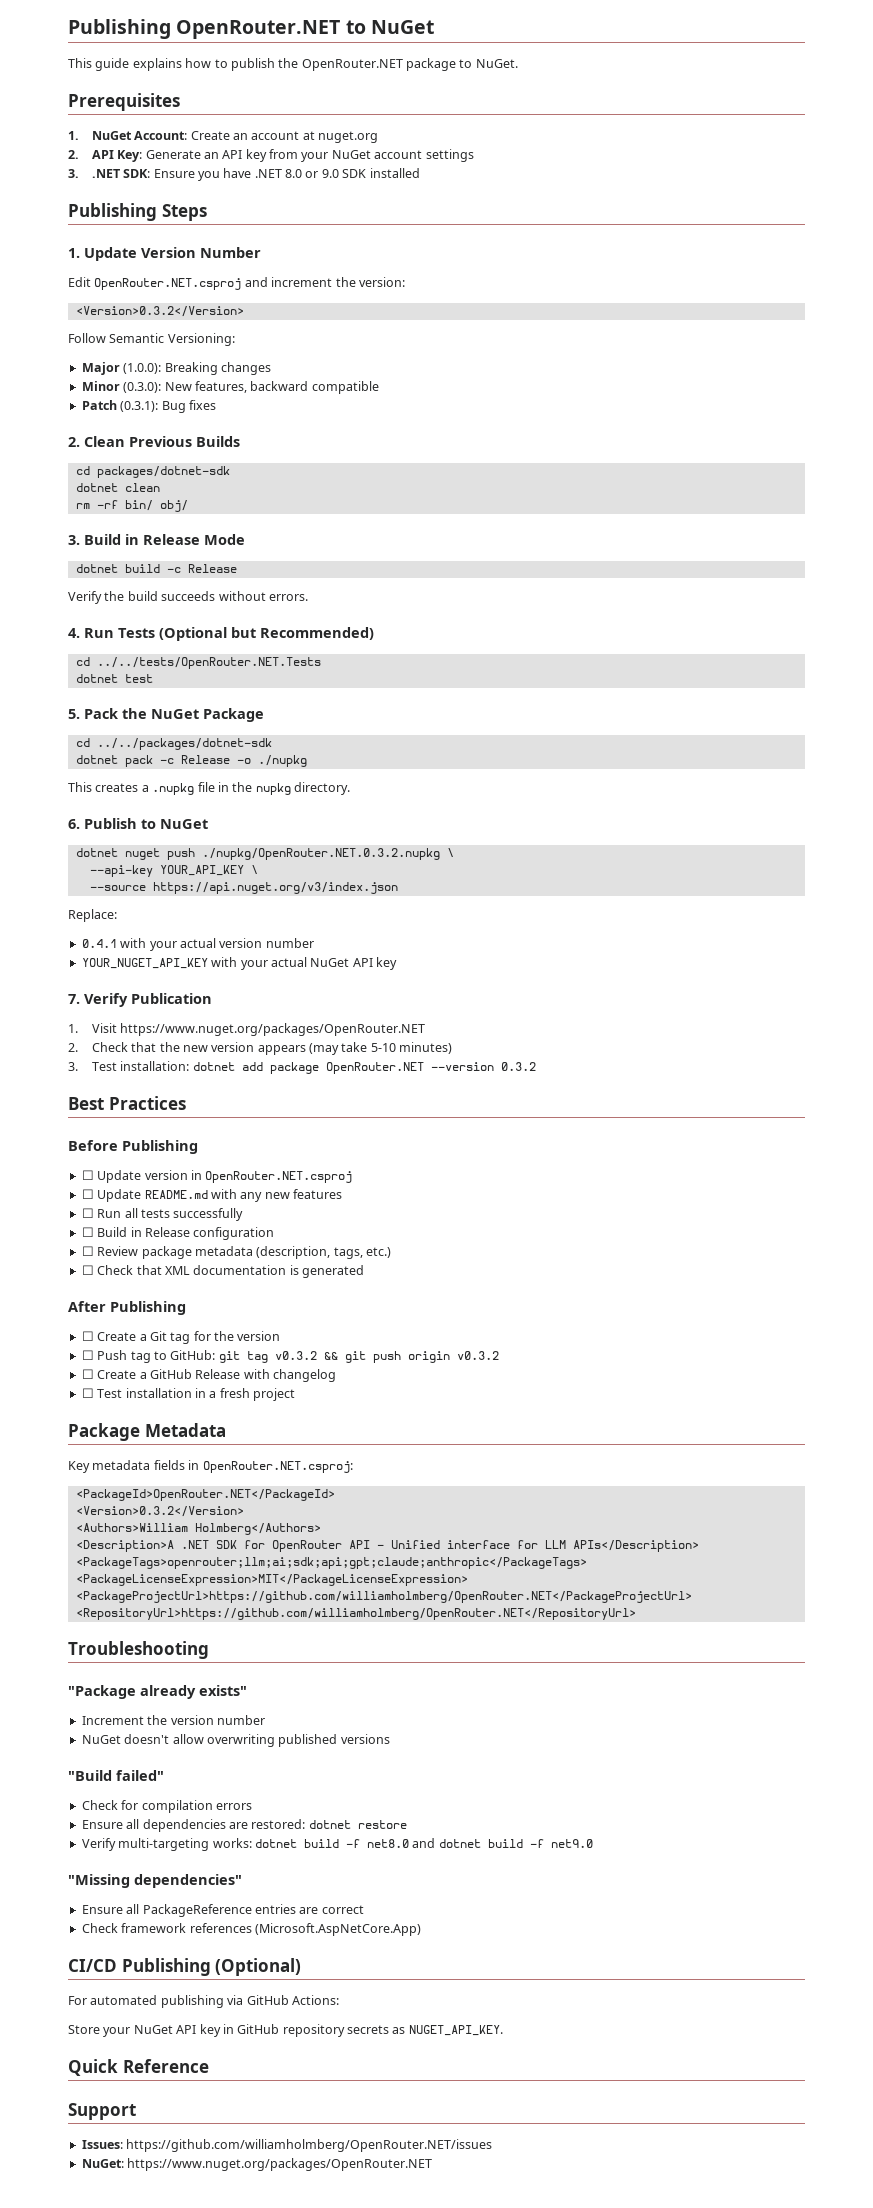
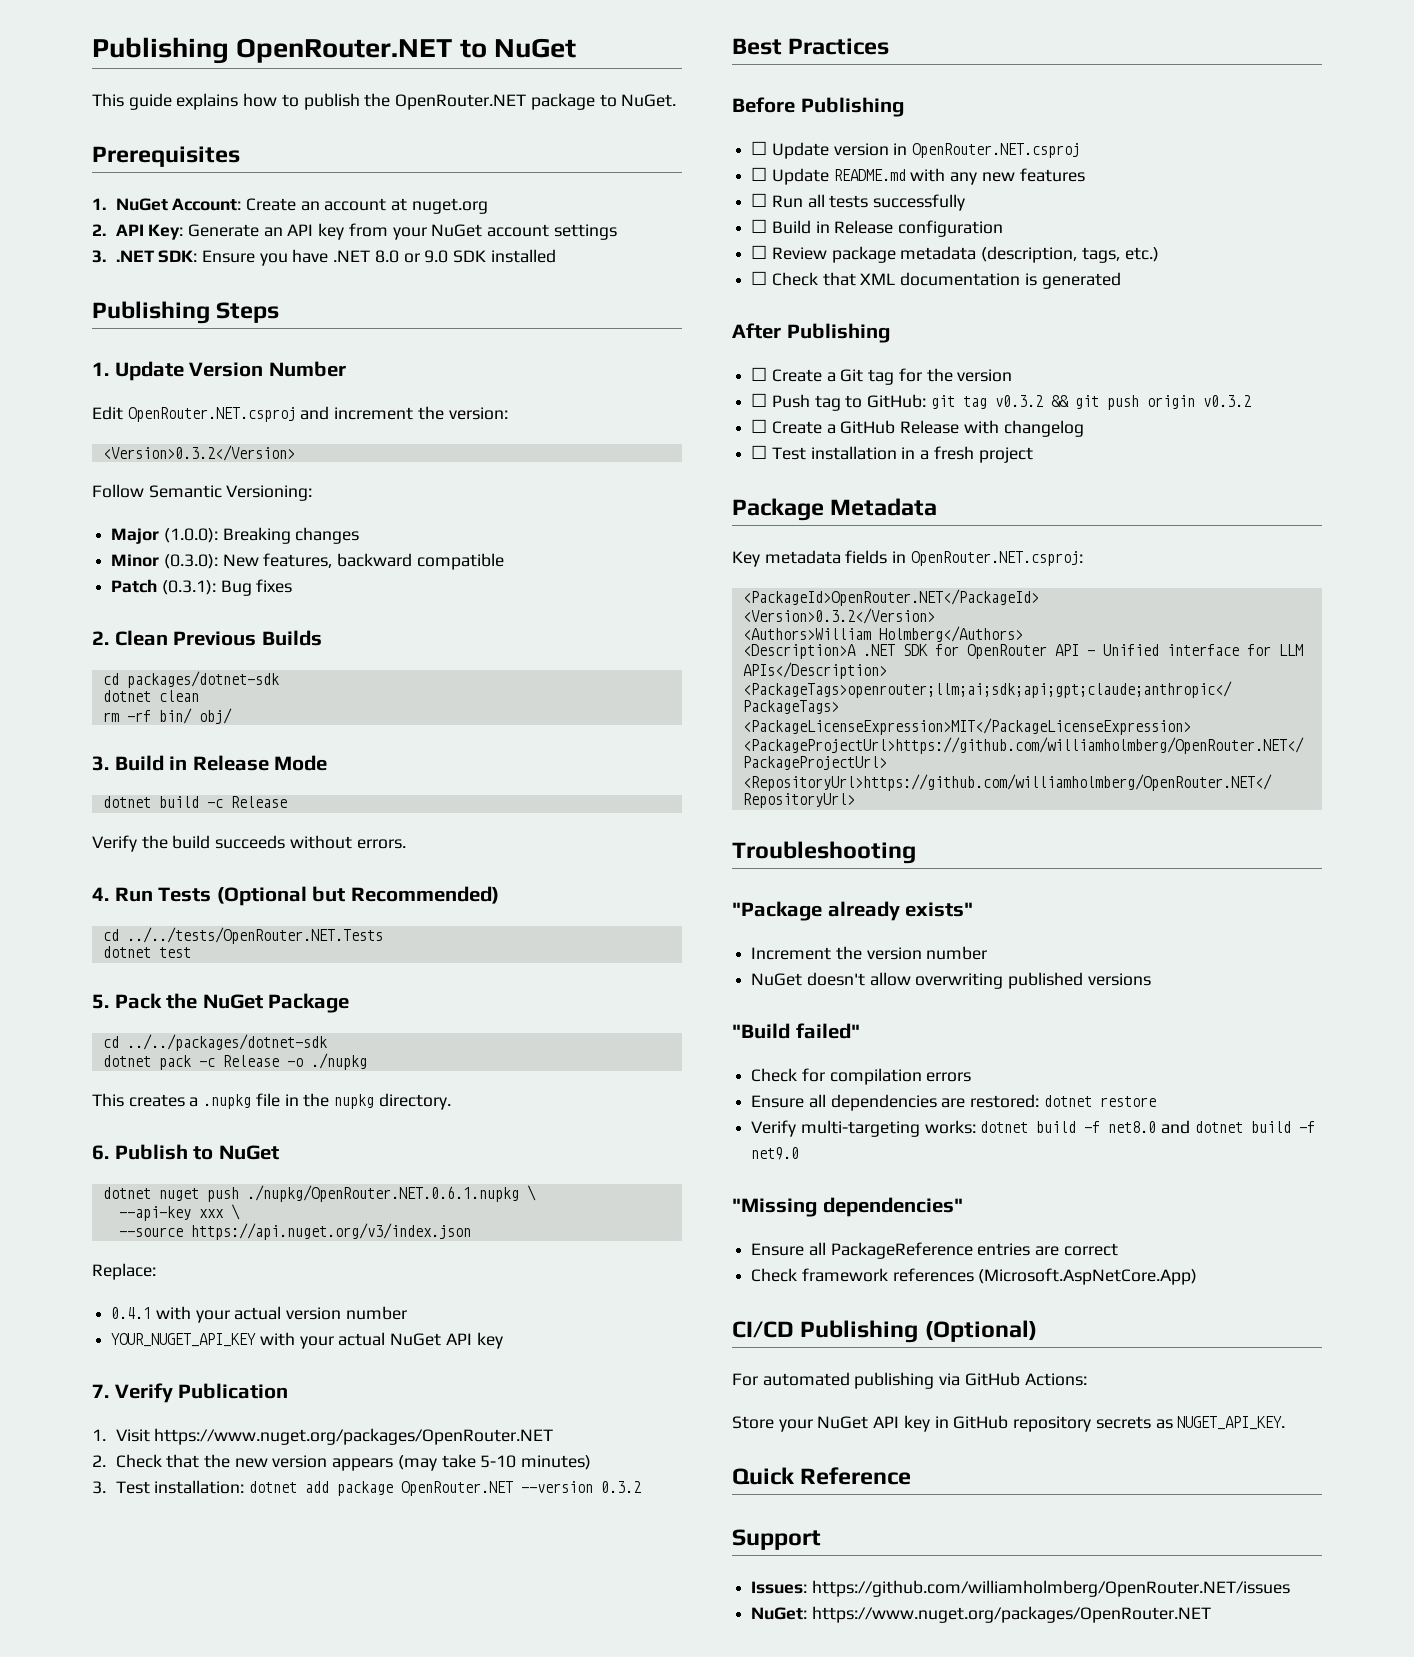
[201,848,440,860] ./nupkg/OpenRouter.NET.0.3.2.nupkg -> [246,1185,519,1202] ./nupkg/OpenRouter.NET.0.6.1.nupkg
[159,865,244,876] YOUR_API_KEY -> [198,1209,224,1218] xxx

